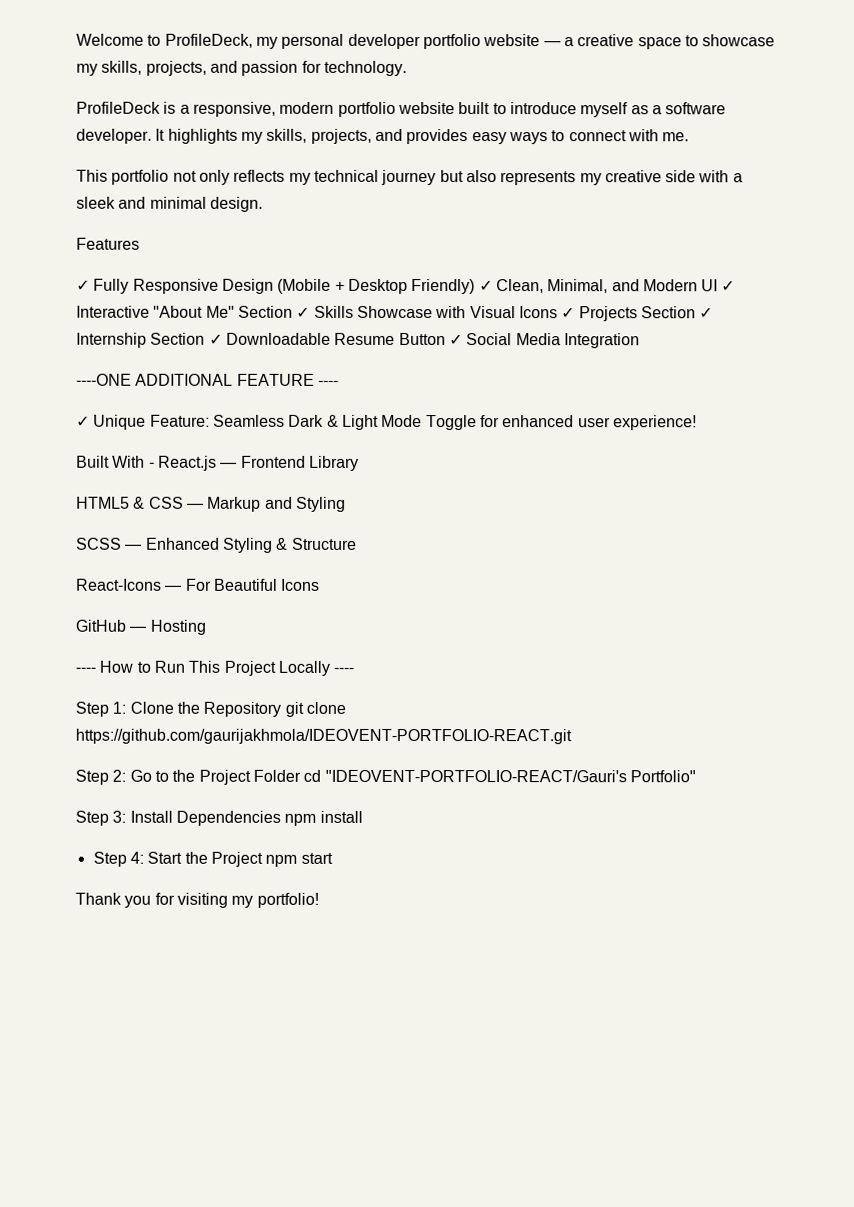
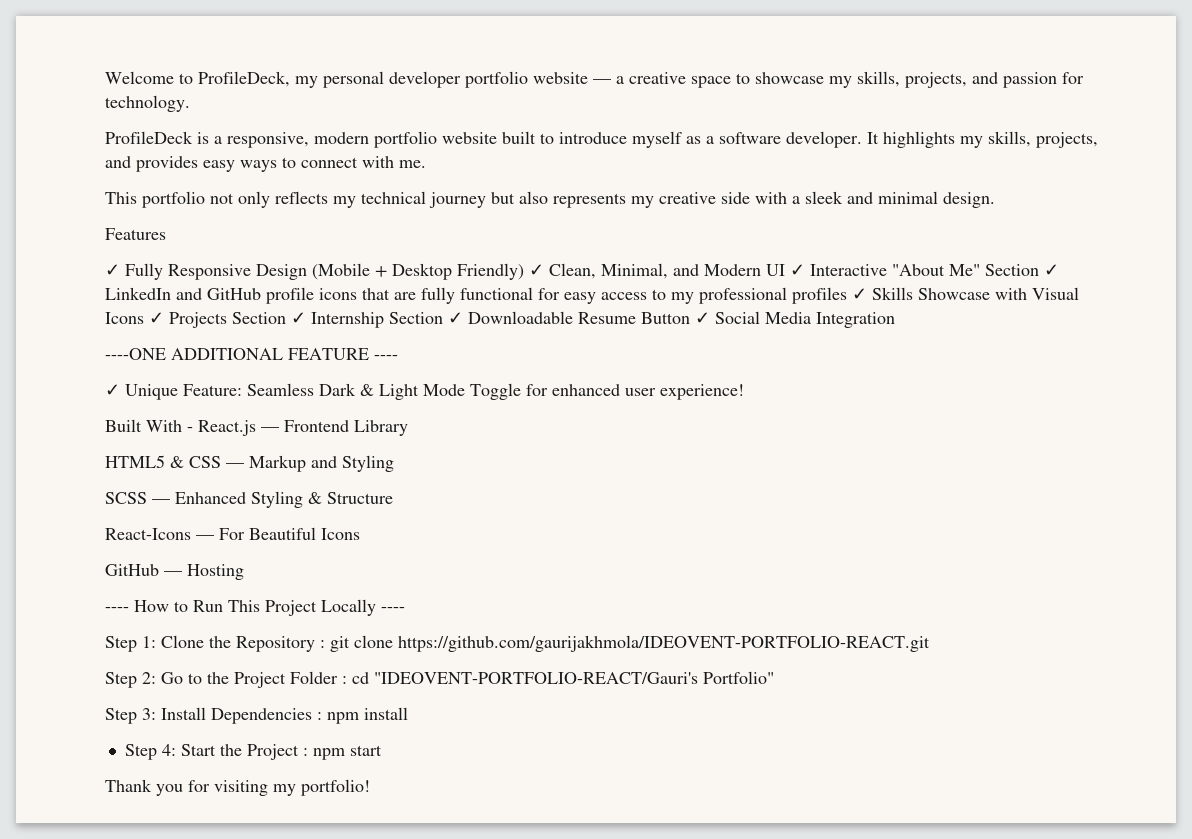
(311, 312) none -> [105,287,867,304] LinkedIn and GitHub profile icons that are fully functional for easy access to my professional profiles ✓
(282, 709) none -> [320,640,325,648] :
(301, 775) none -> [342,676,347,684] :
(281, 818) none -> [317,712,322,720] :
(263, 859) none -> [302,748,308,756] :

